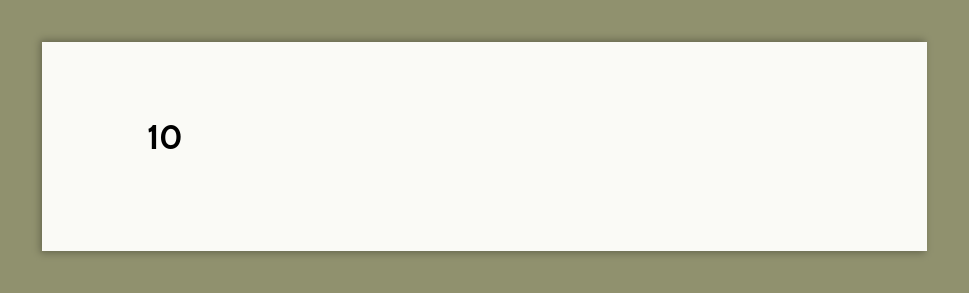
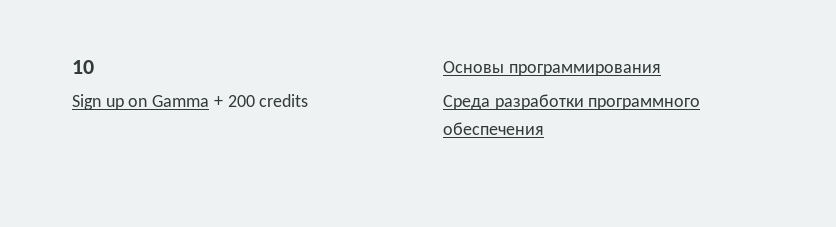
(183, 137) none -> [72,94,309,110] [443,61,661,76] [443,94,701,110] [443,122,544,135] // Sign up on Gamma + 200 credits // Основы программирования // Среда разработки программного обеспечения

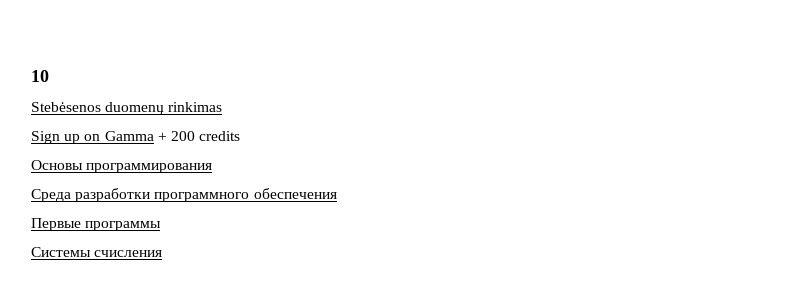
(94, 67) none -> [31,102,223,115] // Stebėsenos duomenų rinkimas
(544, 128) none -> [31,218,162,231] [31,247,163,257] // Первые программы // Системы счисления

